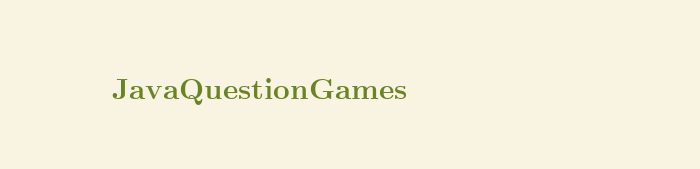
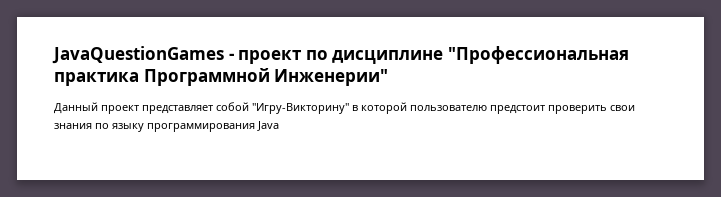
(407, 91) none -> [228,46,629,64] [54,68,389,86] [54,102,635,114] [54,121,279,132] - проект по дисциплине "Профессиональная практика Программной Инженерии" // Данный проект представляет собой "Игру-Викторину" в которой пользователю предстоит проверить свои знания по языку программирования Java

